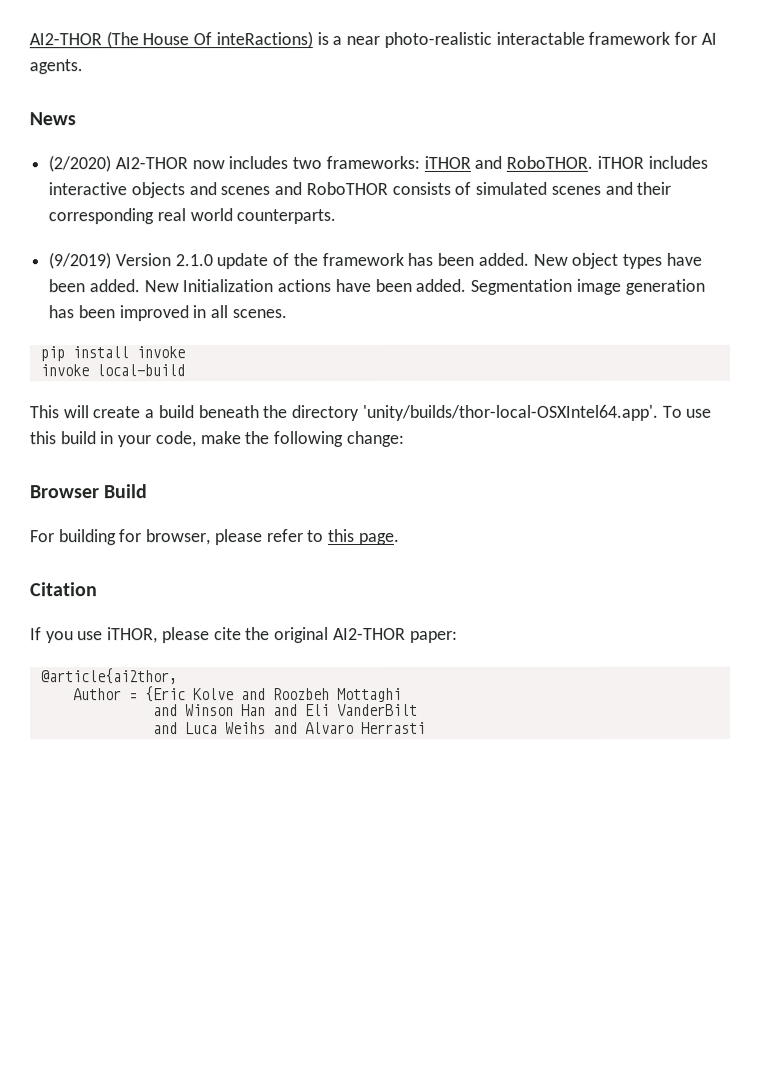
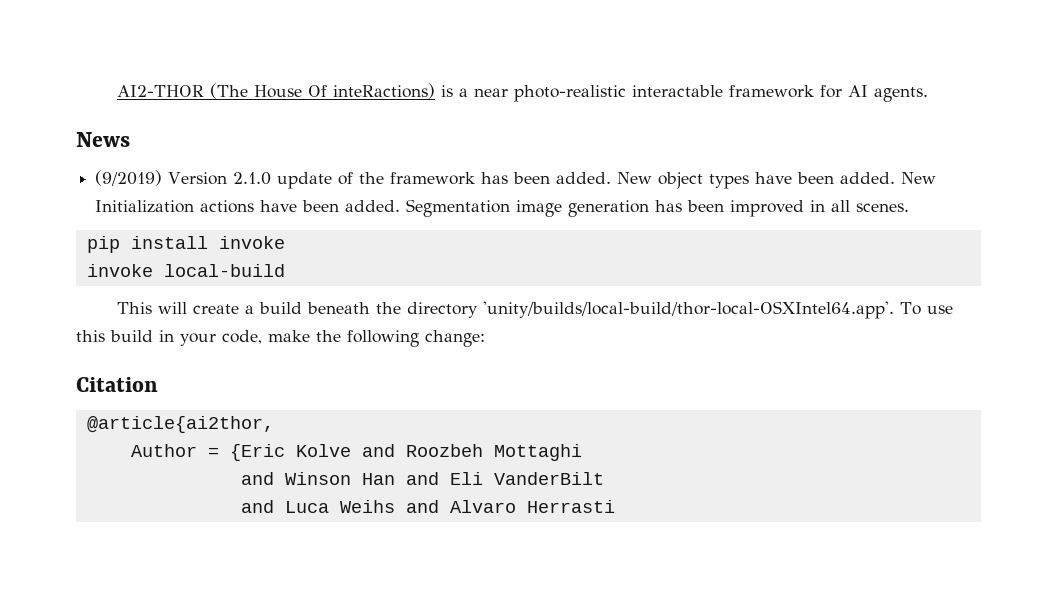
[48,155,708,173] [48,181,672,199] [48,208,337,225] // (2/2020) AI2-THOR now includes two frameworks: iTHOR and RoboTHOR. iTHOR includes interactive objects and scenes and RoboTHOR consists of simulated scenes and their corresponding real world counterparts. -> (130, 139) none
[361,404,658,422] 'unity/builds/thor-local-OSXIntel64.app'. -> [482,301,894,319] 'unity/builds/local-build/thor-local-OSXIntel64.app'.
[29,484,148,499] [29,529,400,546] [30,582,98,597] [30,627,458,644] Browser Build // For building for browser, please refer to this page. // Citation // If you use iTHOR, please cite the original AI2-THOR paper: -> [76,377,158,392] Citation

